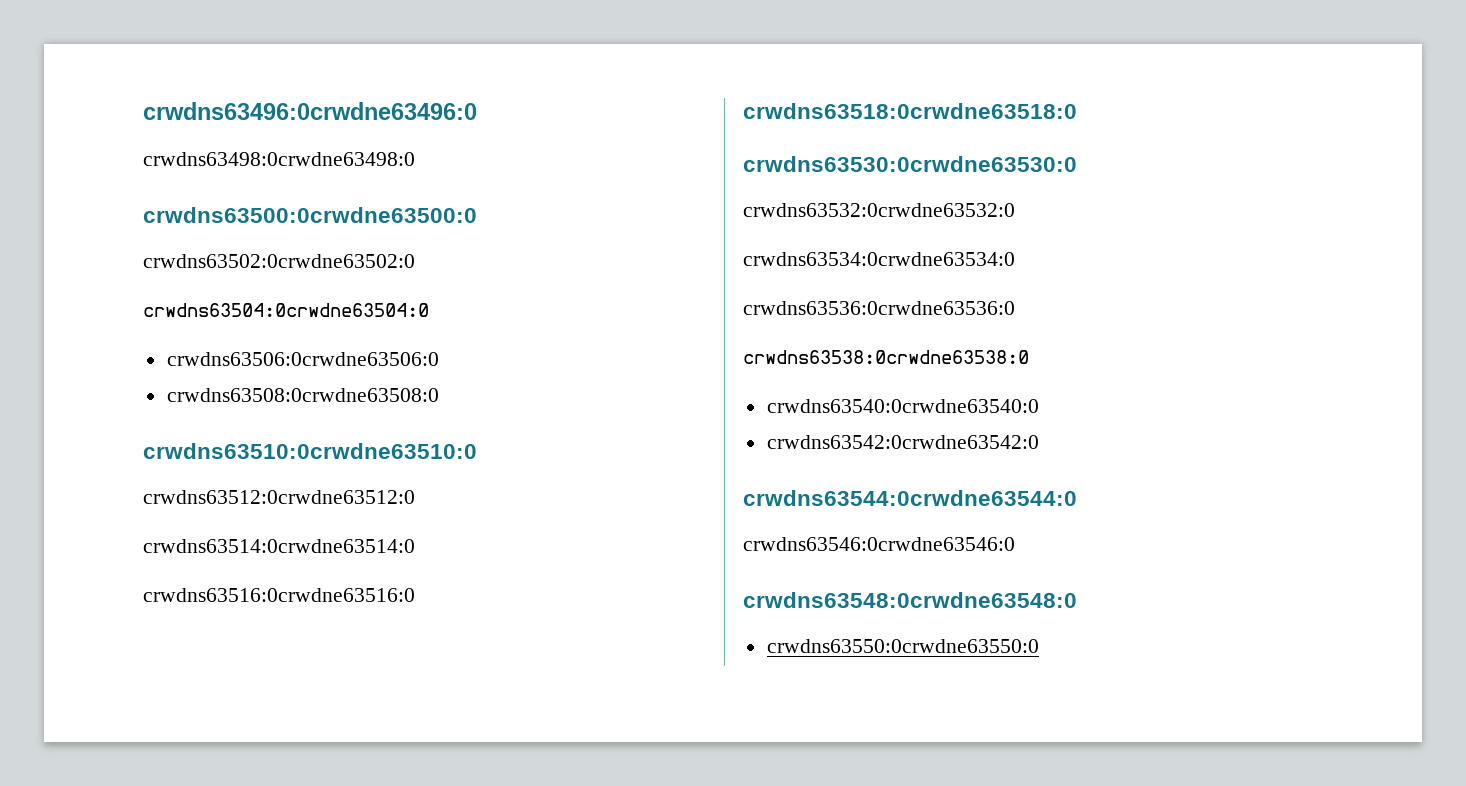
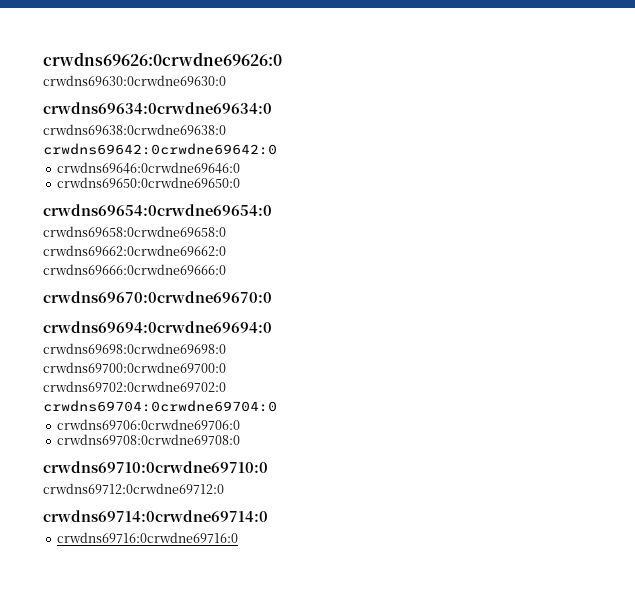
[143,102,477,120] [143,152,415,166] [143,207,477,223] [143,254,415,268] [143,303,429,317] [166,352,439,366] [166,388,439,402] [143,443,477,459] [143,490,415,504] [143,539,415,553] [143,588,415,602] [743,103,1077,119] [743,156,1077,172] [743,203,1015,217] [743,252,1015,266] [743,301,1015,315] [743,350,1029,364] [766,399,1039,413] [766,435,1039,449] [743,490,1077,506] [743,537,1015,551] [743,592,1077,608] [766,639,1039,653] crwdns63496:0crwdne63496:0 // crwdns63498:0crwdne63498:0 // crwdns63500:0crwdne63500:0 // crwdns63502:0crwdne63502:0 // crwdns63504:0crwdne63504:0 // crwdns63506:0crwdne63506:0 // crwdns63508:0crwdne63508:0 // crwdns63510:0crwdne63510:0 // crwdns63512:0crwdne63512:0 // crwdns63514:0crwdne63514:0 // crwdns63516:0crwdne63516:0 // crwdns63518:0crwdne63518:0 // crwdns63530:0crwdne63530:0 // crwdns63532:0crwdne63532:0 // crwdns63534:0crwdne63534:0 // crwdns63536:0crwdne63536:0 // crwdns63538:0crwdne63538:0 // crwdns63540:0crwdne63540:0 // crwdns63542:0crwdne63542:0 // crwdns63544:0crwdne63544:0 // crwdns63546:0crwdne63546:0 // crwdns63548:0crwdne63548:0 // crwdns63550:0crwdne63550:0 -> [43,52,282,66] [43,75,226,86] [43,102,272,114] [43,124,226,135] [43,143,277,155] [56,162,240,174] [56,177,240,188] [43,204,272,216] [43,226,226,237] [43,245,226,256] [43,264,226,275] [43,291,272,303] [43,321,272,333] [43,343,226,354] [43,362,226,373] [43,381,226,392] [43,400,277,412] [56,419,240,430] [56,434,240,445] [43,461,268,473] [43,483,224,494] [43,510,268,522] [56,532,238,543] crwdns69626:0crwdne69626:0 // crwdns69630:0crwdne69630:0 // crwdns69634:0crwdne69634:0 // crwdns69638:0crwdne69638:0 // crwdns69642:0crwdne69642:0 // crwdns69646:0crwdne69646:0 // crwdns69650:0crwdne69650:0 // crwdns69654:0crwdne69654:0 // crwdns69658:0crwdne69658:0 // crwdns69662:0crwdne69662:0 // crwdns69666:0crwdne69666:0 // crwdns69670:0crwdne69670:0 // crwdns69694:0crwdne69694:0 // crwdns69698:0crwdne69698:0 // crwdns69700:0crwdne69700:0 // crwdns69702:0crwdne69702:0 // crwdns69704:0crwdne69704:0 // crwdns69706:0crwdne69706:0 // crwdns69708:0crwdne69708:0 // crwdns69710:0crwdne69710:0 // crwdns69712:0crwdne69712:0 // crwdns69714:0crwdne69714:0 // crwdns69716:0crwdne69716:0

